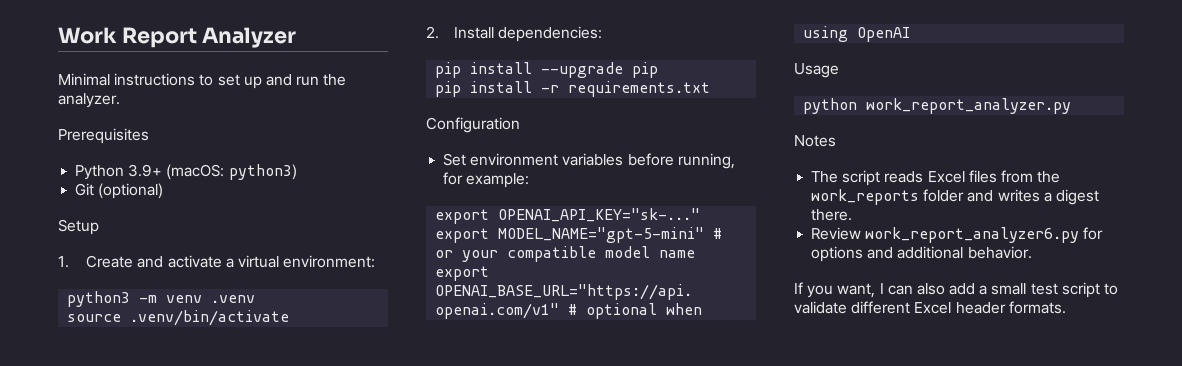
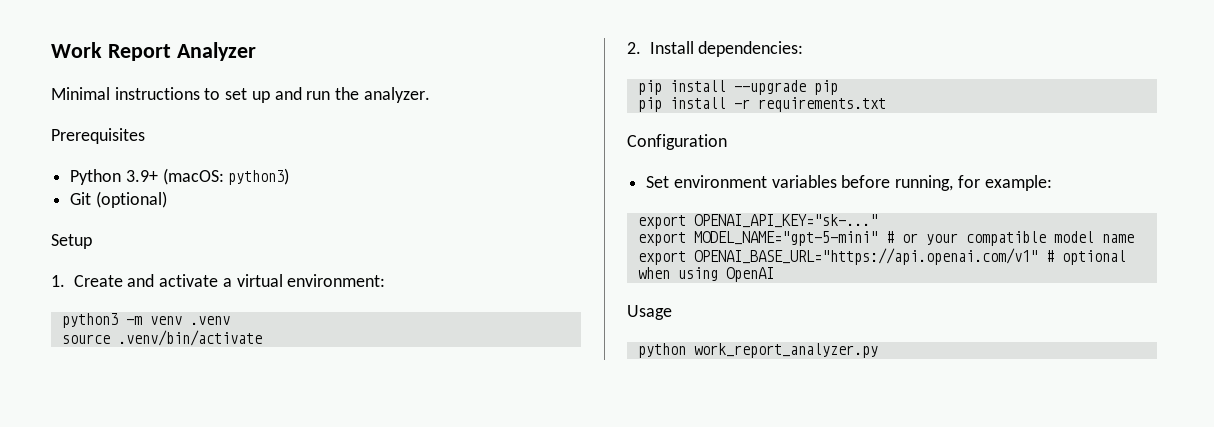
[794,135,836,147] [811,170,1061,186] [811,189,1099,205] [811,209,853,221] [811,227,1104,243] [811,246,1032,262] [794,282,1119,298] [794,301,1066,314] // Notes // The script reads Excel files from the work_reports folder and writes a digest there. // Review work_report_analyzer6.py for options and additional behavior. // If you want, I can also add a small test script to validate different Excel header formats. -> (878, 350) none

